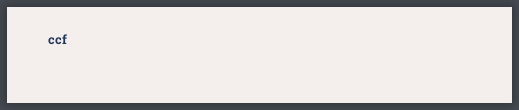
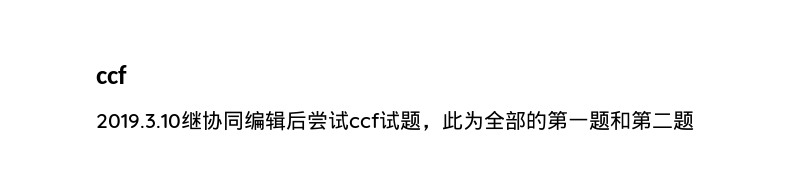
[48,34,67,45] ccf -> [96,65,127,84] [96,110,694,131] ccf // 2019.3.10继协同编辑后尝试ccf试题，此为全部的第一题和第二题

